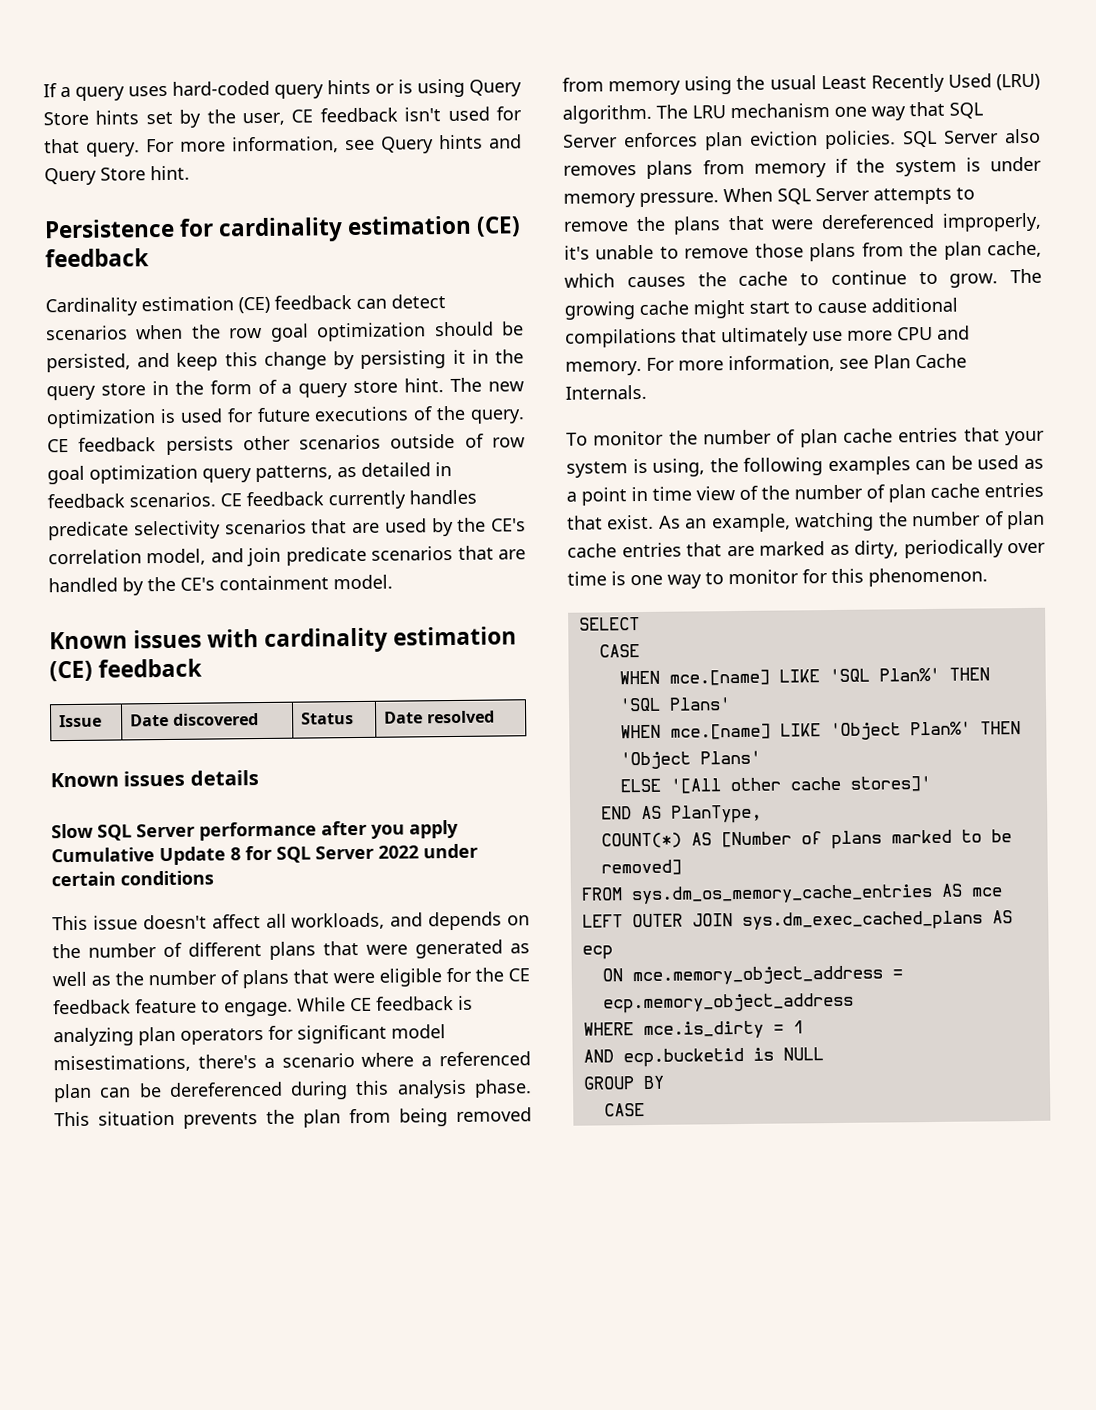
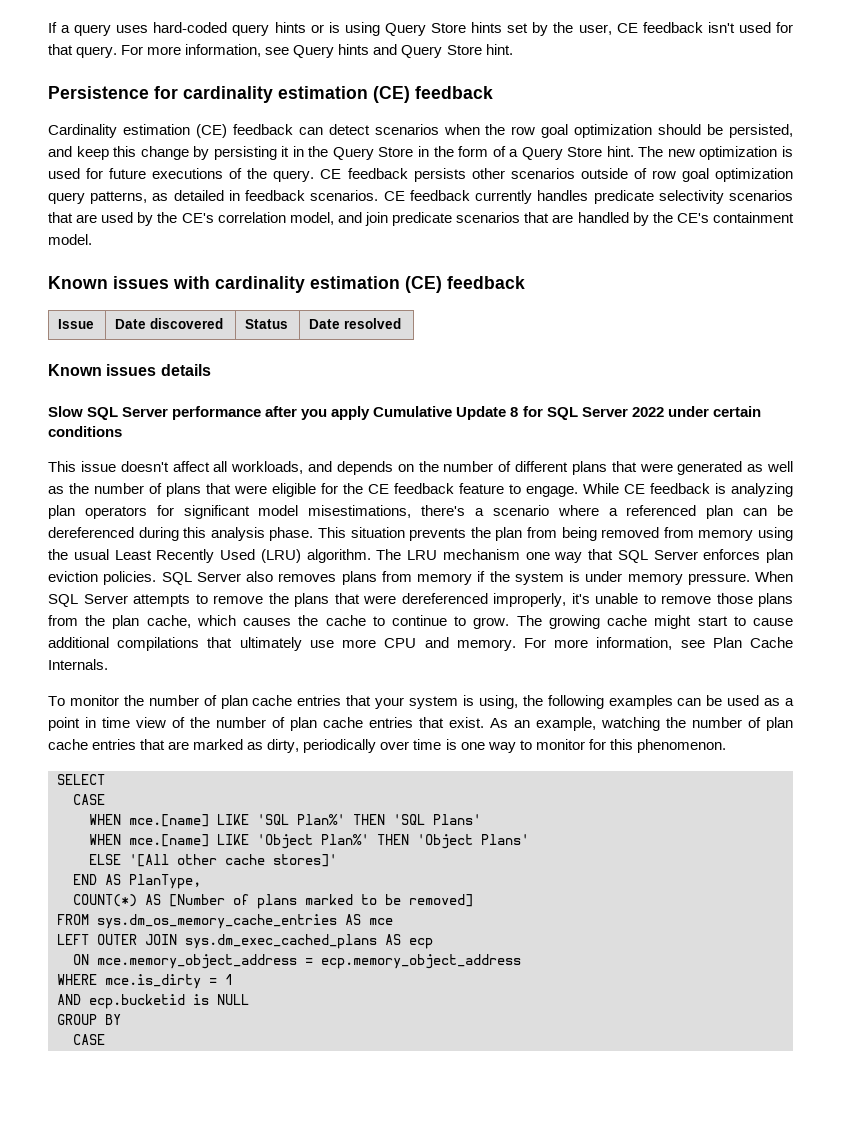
[46,383,146,401] query store -> [332,147,414,160] Query Store
[298,380,399,398] query store -> [521,147,603,160] Query Store

